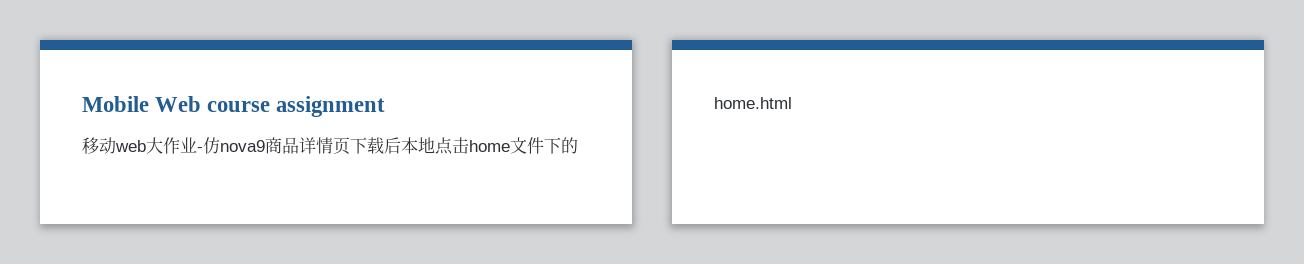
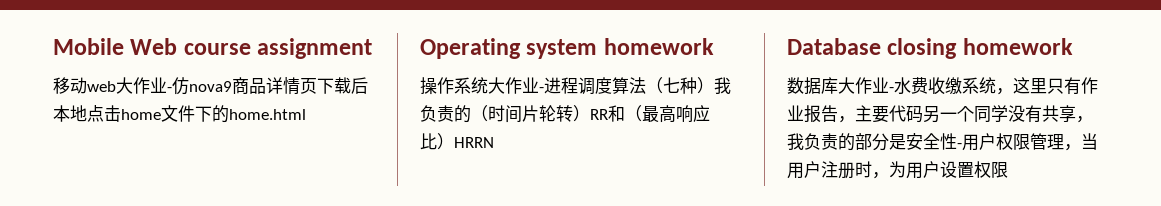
(792, 103) none -> [420,38,714,59] [420,77,731,95] [420,105,710,123] [420,133,494,150] [787,38,1073,59] [787,77,1098,95] [787,105,1093,123] [787,133,1098,151] [787,161,1008,179] // Operating system homework // 操作系统大作业-进程调度算法（七种）我负责的（时间片轮转）RR和（最高响应比）HRRN // Database closing homework // 数据库大作业-水费收缴系统，这里只有作业报告，主要代码另一个同学没有共享，我负责的部分是安全性-用户权限管理，当用户注册时，为用户设置权限

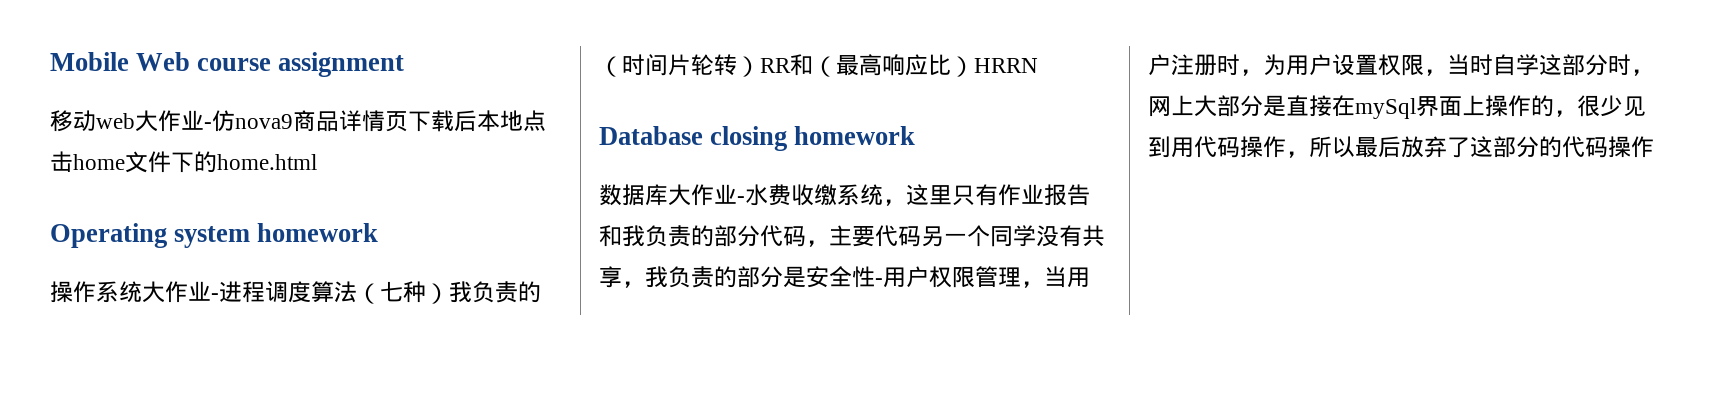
(838, 113) none -> [599,225,806,247] 和我负责的部分代码
(1008, 169) none -> [1424,54,1654,76] [1148,95,1646,119] [1148,136,1654,158] ，当时自学这部分时，网上大部分是直接在mySql界面上操作的，很少见到用代码操作，所以最后放弃了这部分的代码操作

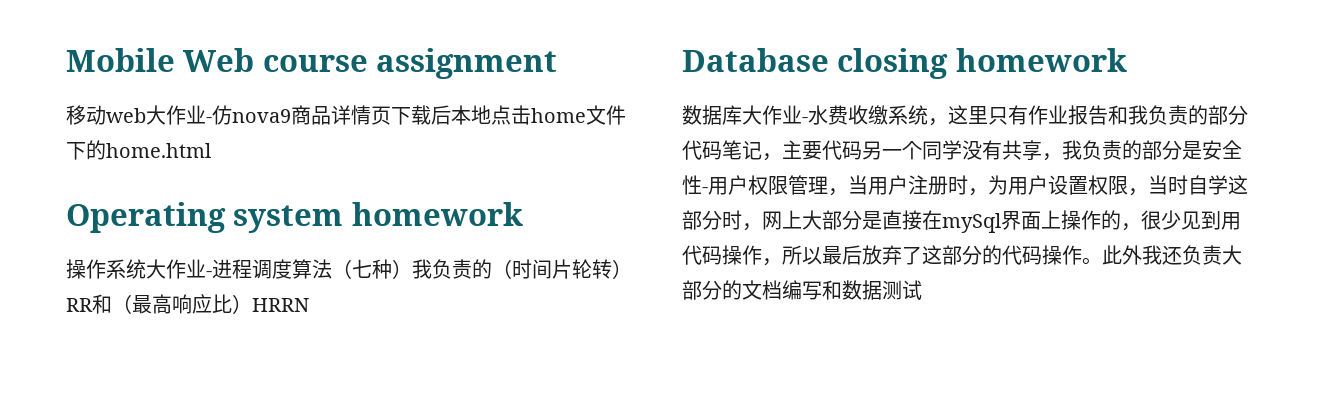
(806, 236) none -> [722,140,762,160] 笔记
(1654, 147) none -> [1082,245,1242,265] [682,280,922,300] 。此外我还负责大部分的文档编写和数据测试

